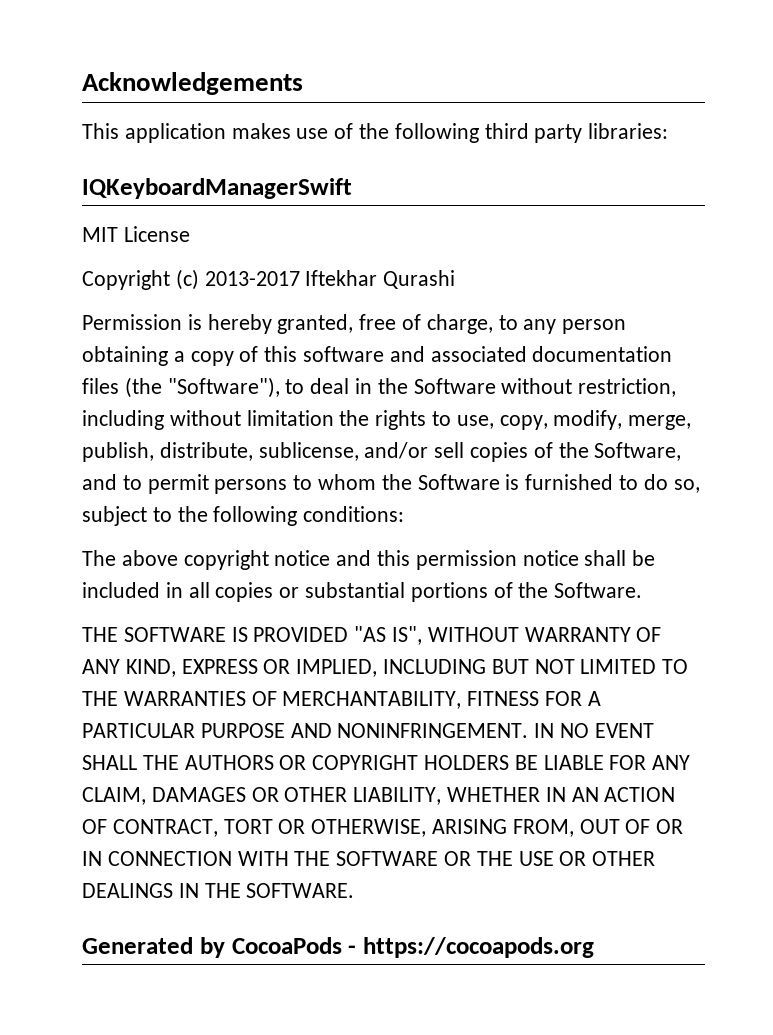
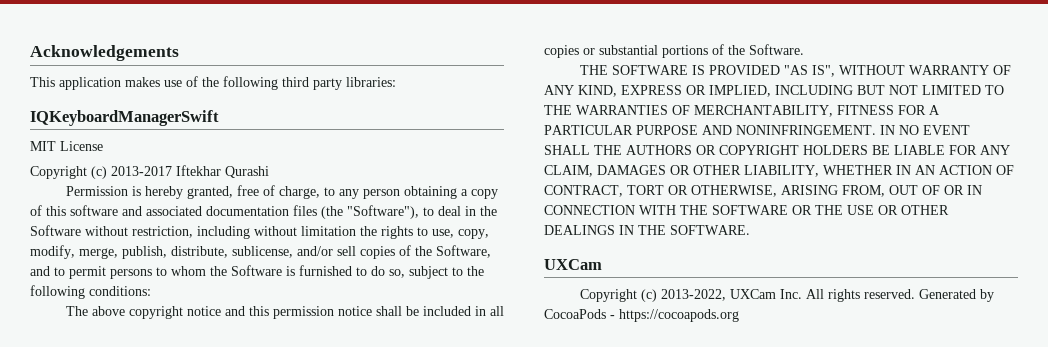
(355, 890) none -> [544,259,602,270] [579,289,915,302] UXCam // Copyright (c) 2013-2022, UXCam Inc. All rights reserved.

